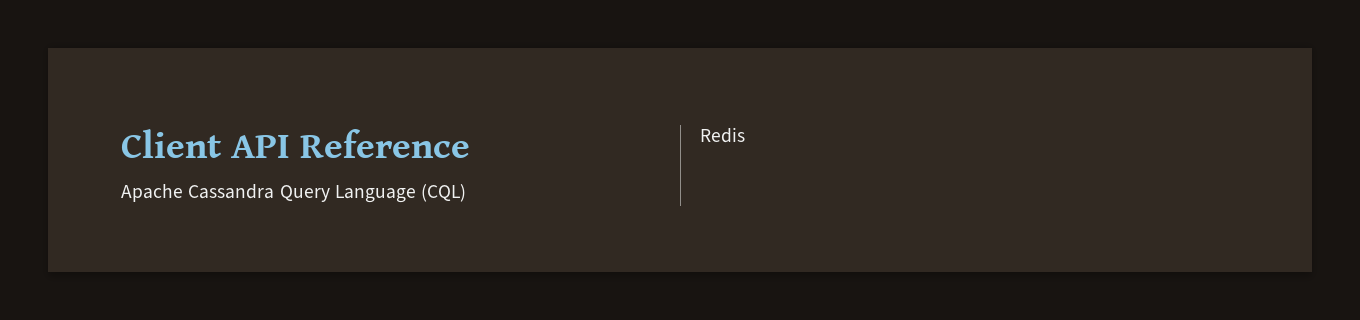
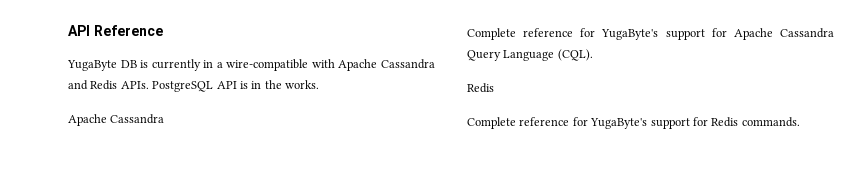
[121,129,222,158] Client -> (68, 30) none
(471, 143) none -> [67,59,435,71] [68,80,319,92] [68,114,165,126] [467,28,727,40] YugaByte DB is currently in a wire-compatible with Apache Cassandra and Redis APIs. PostgreSQL API is in the works. // Apache Cassandra // Complete reference for YugaByte's support for
[421,184,467,202] [700,127,745,143] (CQL) // Redis -> [557,49,593,61] [467,83,494,93] [467,117,800,129] (CQL). // Redis // Complete reference for YugaByte's support for Redis commands.

